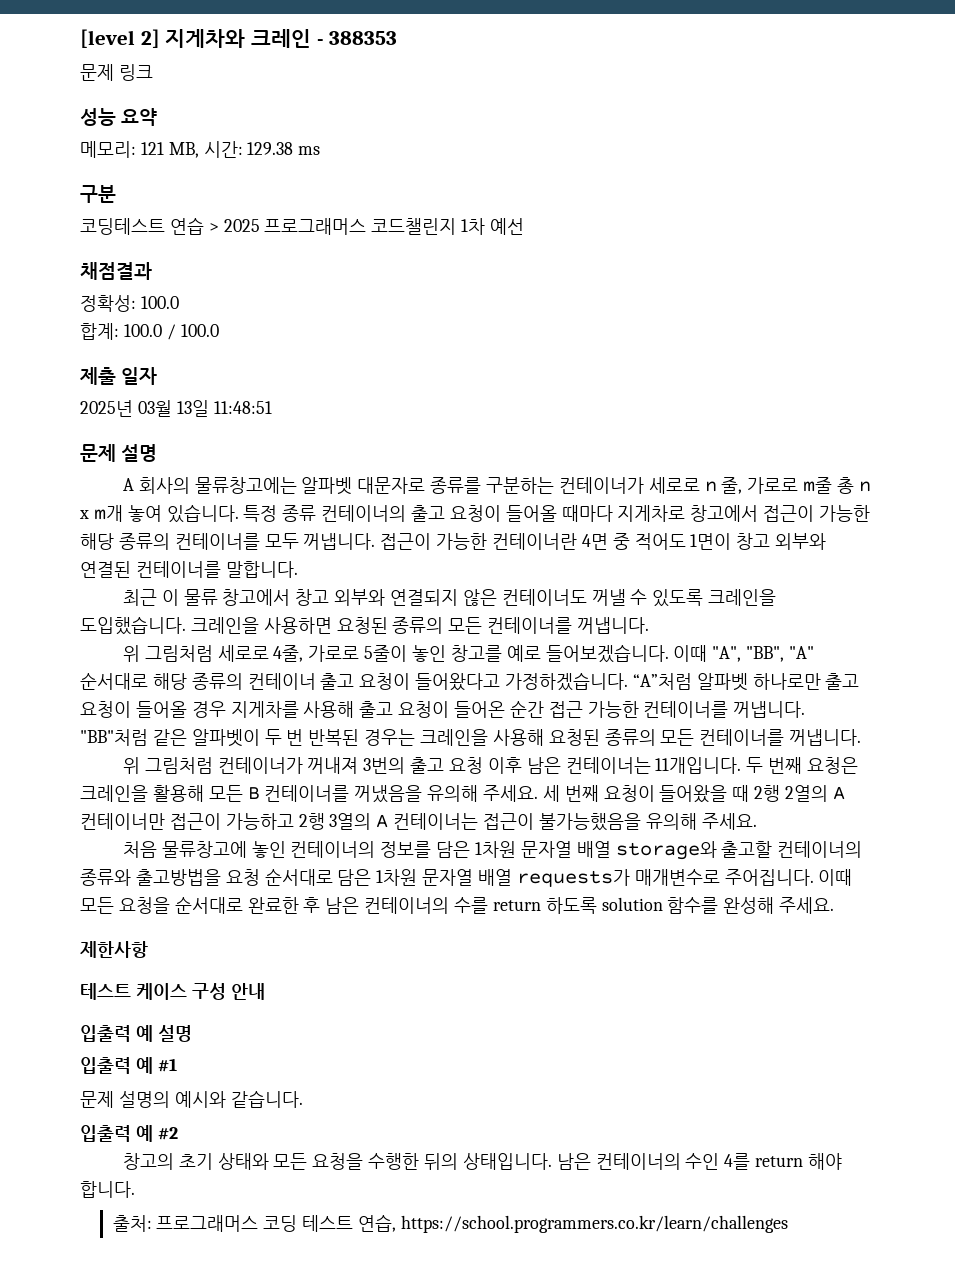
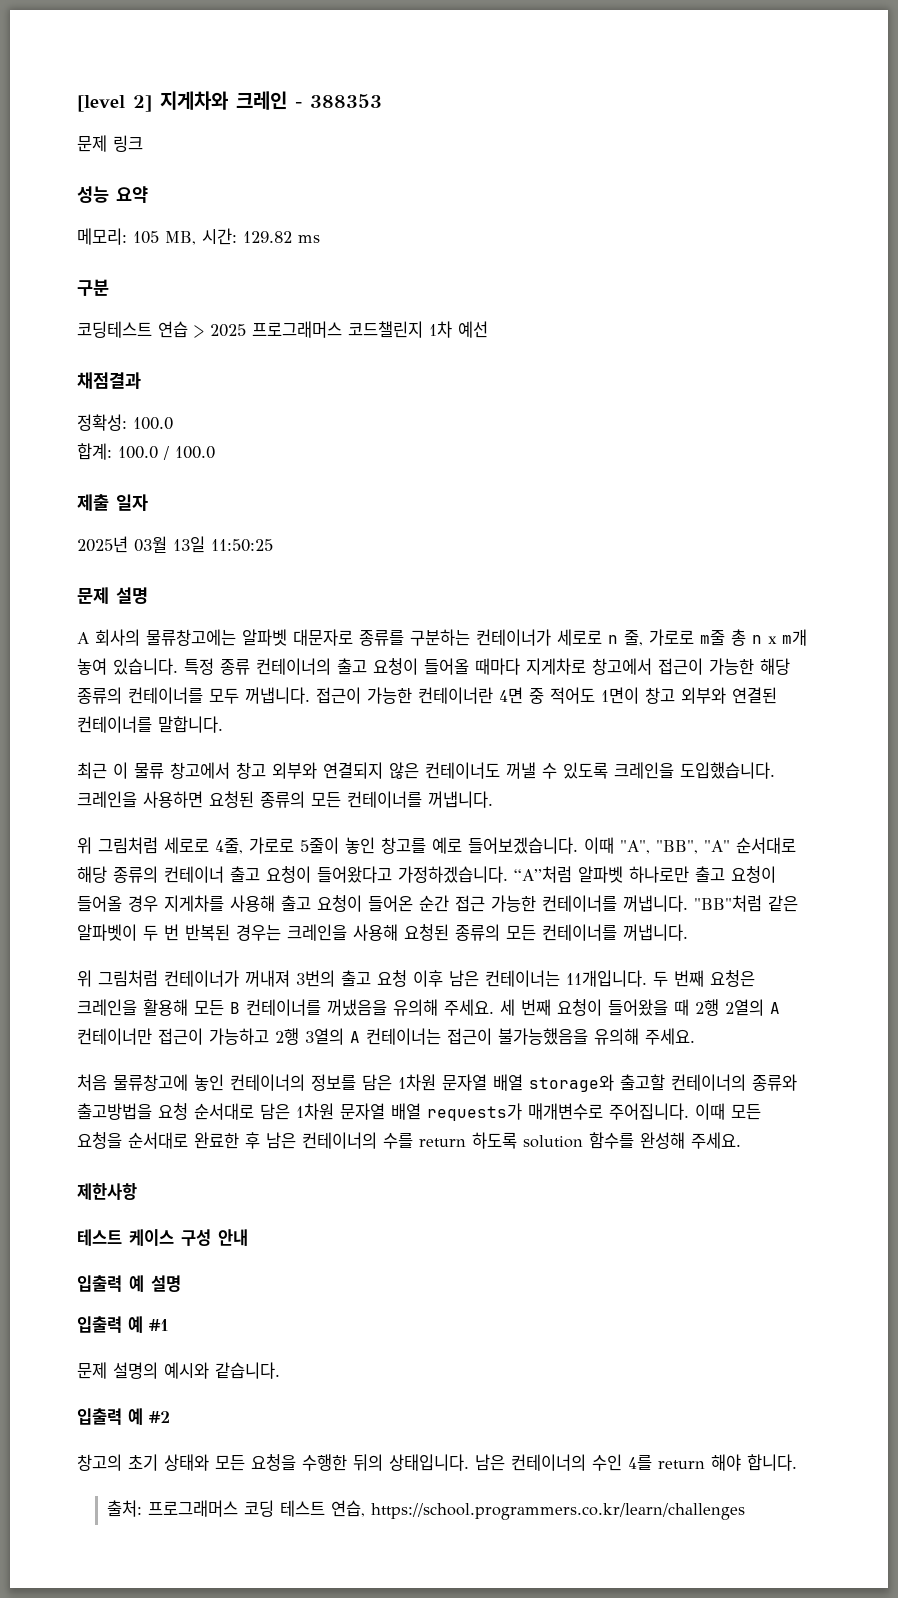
[140,142,164,155] 121 -> [133,231,159,244] 105
[247,142,294,155] 129.38 -> [243,231,292,243] 129.82
[213,401,272,414] 11:48:51 -> [211,539,273,552] 11:50:25

